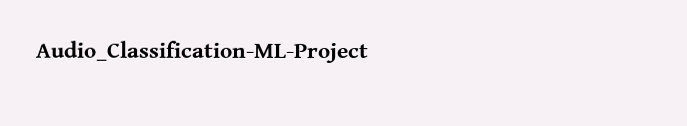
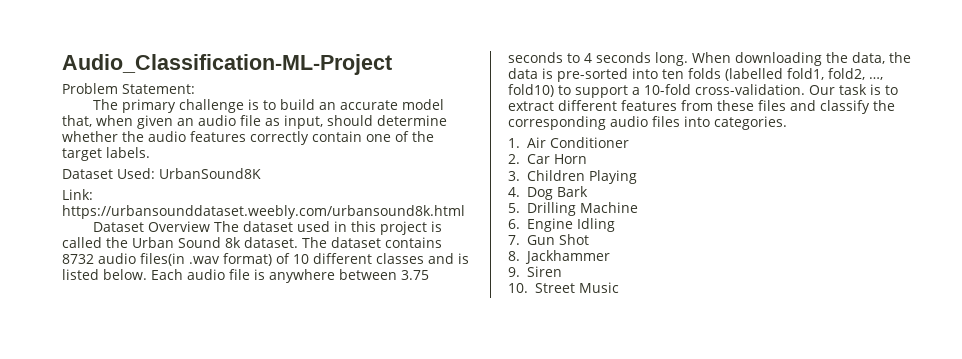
(369, 52) none -> [62,83,195,94] [93,99,445,113] [62,115,447,129] [62,131,434,145] [62,147,150,161] [62,168,261,179] [62,189,93,200] [62,205,465,219] [93,221,443,235] [62,237,442,248] [62,253,469,266] [62,269,429,283] [508,52,911,66] [508,68,883,82] [508,84,898,98] [508,100,895,114] [508,116,787,130] [508,137,629,148] [508,154,587,164] [508,170,637,184] [508,186,588,200] [508,202,638,216] [508,218,615,232] [508,234,589,245] [508,250,610,264] [508,266,562,277] [508,282,619,293] // Problem Statement: // The primary challenge is to build an accurate model that, when given an audio file as input, should determine whether the audio features correctly contain one of the target labels. // Dataset Used: UrbanSound8K // Link: https://urbansounddataset.weebly.com/urbansound8k.html // Dataset Overview The dataset used in this project is called the Urban Sound 8k dataset. The dataset contains 8732 audio files(in .wav format) of 10 different classes and is listed below. Each audio file is anywhere between 3.75 seconds to 4 seconds long. When downloading the data, the data is pre-sorted into ten folds (labelled fold1, fold2, …, fold10) to support a 10-fold cross-validation. Our task is to extract different features from these files and classify the corresponding audio files into categories. // 1. Air Conditioner // 2. Car Horn // 3. Children Playing // 4. Dog Bark // 5. Drilling Machine // 6. Engine Idling // 7. Gun Shot // 8. Jackhammer // 9. Siren // 10. Street Music

